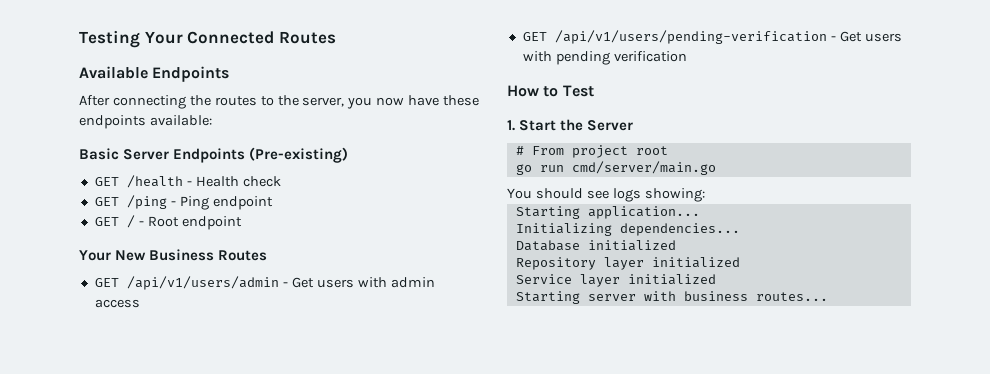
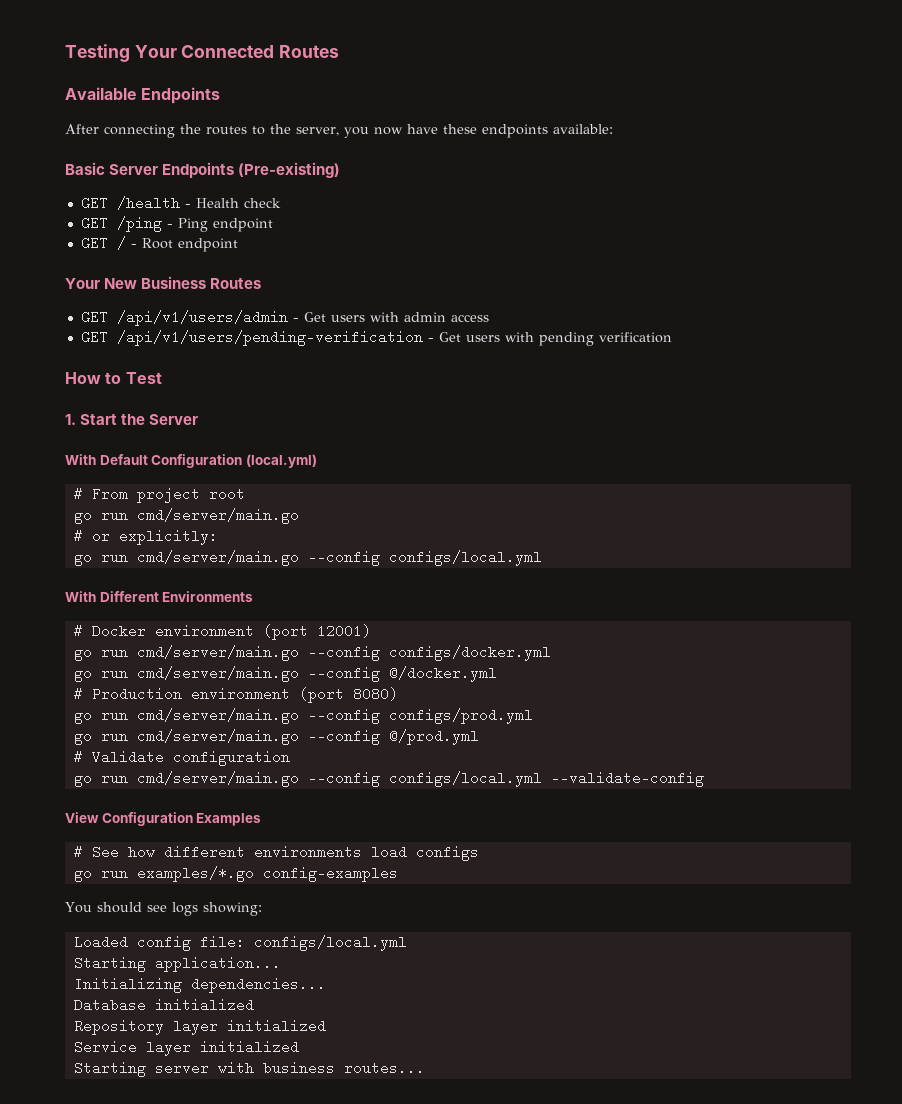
(634, 125) none -> [65,454,317,468] // With Default Configuration (local.yml)
(716, 168) none -> [73,529,218,545] [73,550,542,566] [65,591,254,602] [73,624,371,640] [73,645,551,661] [73,666,497,682] [73,687,398,703] [73,708,533,724] [73,729,479,745] [73,750,290,766] [73,771,704,787] [65,812,262,826] [73,845,479,861] [73,866,398,882] // # or explicitly: // go run cmd/server/main.go --config configs/local.yml // With Different Environments // # Docker environment (port 12001) // go run cmd/server/main.go --config configs/docker.yml // go run cmd/server/main.go --config @/docker.yml // # Production environment (port 8080) // go run cmd/server/main.go --config configs/prod.yml // go run cmd/server/main.go --config @/prod.yml // # Validate configuration // go run cmd/server/main.go --config configs/local.yml --validate-config // View Configuration Examples // # See how different environments load configs // go run examples/*.go config-examples
(705, 195) none -> [73,935,407,951] // Loaded config file: configs/local.yml

